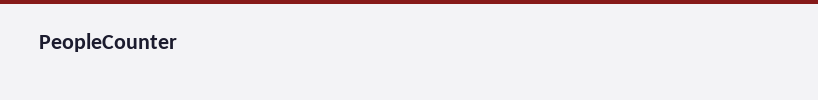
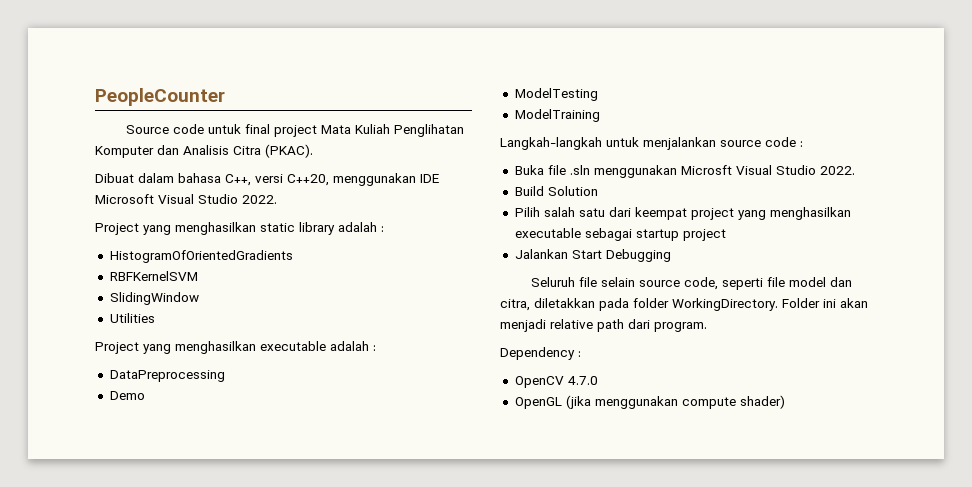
(177, 42) none -> [125,124,464,137] [95,144,313,158] [95,173,439,186] [95,194,277,204] [95,222,384,235] [109,250,293,263] [109,271,198,281] [109,292,199,305] [109,313,155,323] [95,341,376,354] [109,370,225,382] [109,391,145,400] [514,88,598,101] [514,109,600,122] [500,137,803,150] [514,165,855,178] [514,186,598,196] [514,207,851,220] [514,228,726,241] [514,249,671,262] [530,277,852,290] [500,298,868,311] [500,319,707,332] [500,347,581,360] [514,376,598,388] [514,395,785,409] // Source code untuk final project Mata Kuliah Penglihatan Komputer dan Analisis Citra (PKAC). // Dibuat dalam bahasa C++, versi C++20, menggunakan IDE Microsoft Visual Studio 2022. // Project yang menghasilkan static library adalah : // HistogramOfOrientedGradients // RBFKernelSVM // SlidingWindow // Utilities // Project yang menghasilkan executable adalah : // DataPreprocessing // Demo // ModelTesting // ModelTraining // Langkah-langkah untuk menjalankan source code : // Buka file .sln menggunakan Microsft Visual Studio 2022. // Build Solution // Pilih salah satu dari keempat project yang menghasilkan executable sebagai startup project // Jalankan Start Debugging // Seluruh file selain source code, seperti file model dan citra, diletakkan pada folder WorkingDirectory. Folder ini akan menjadi relative path dari program. // Dependency : // OpenCV 4.7.0 // OpenGL (jika menggunakan compute shader)

